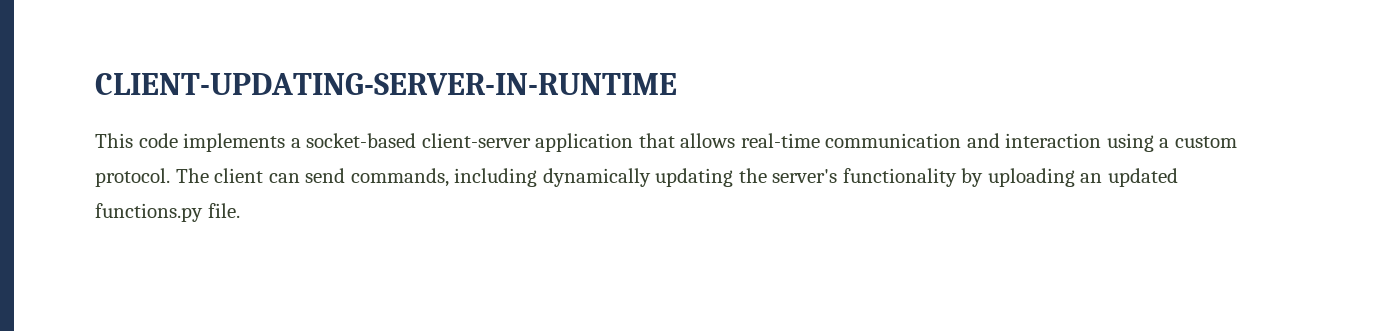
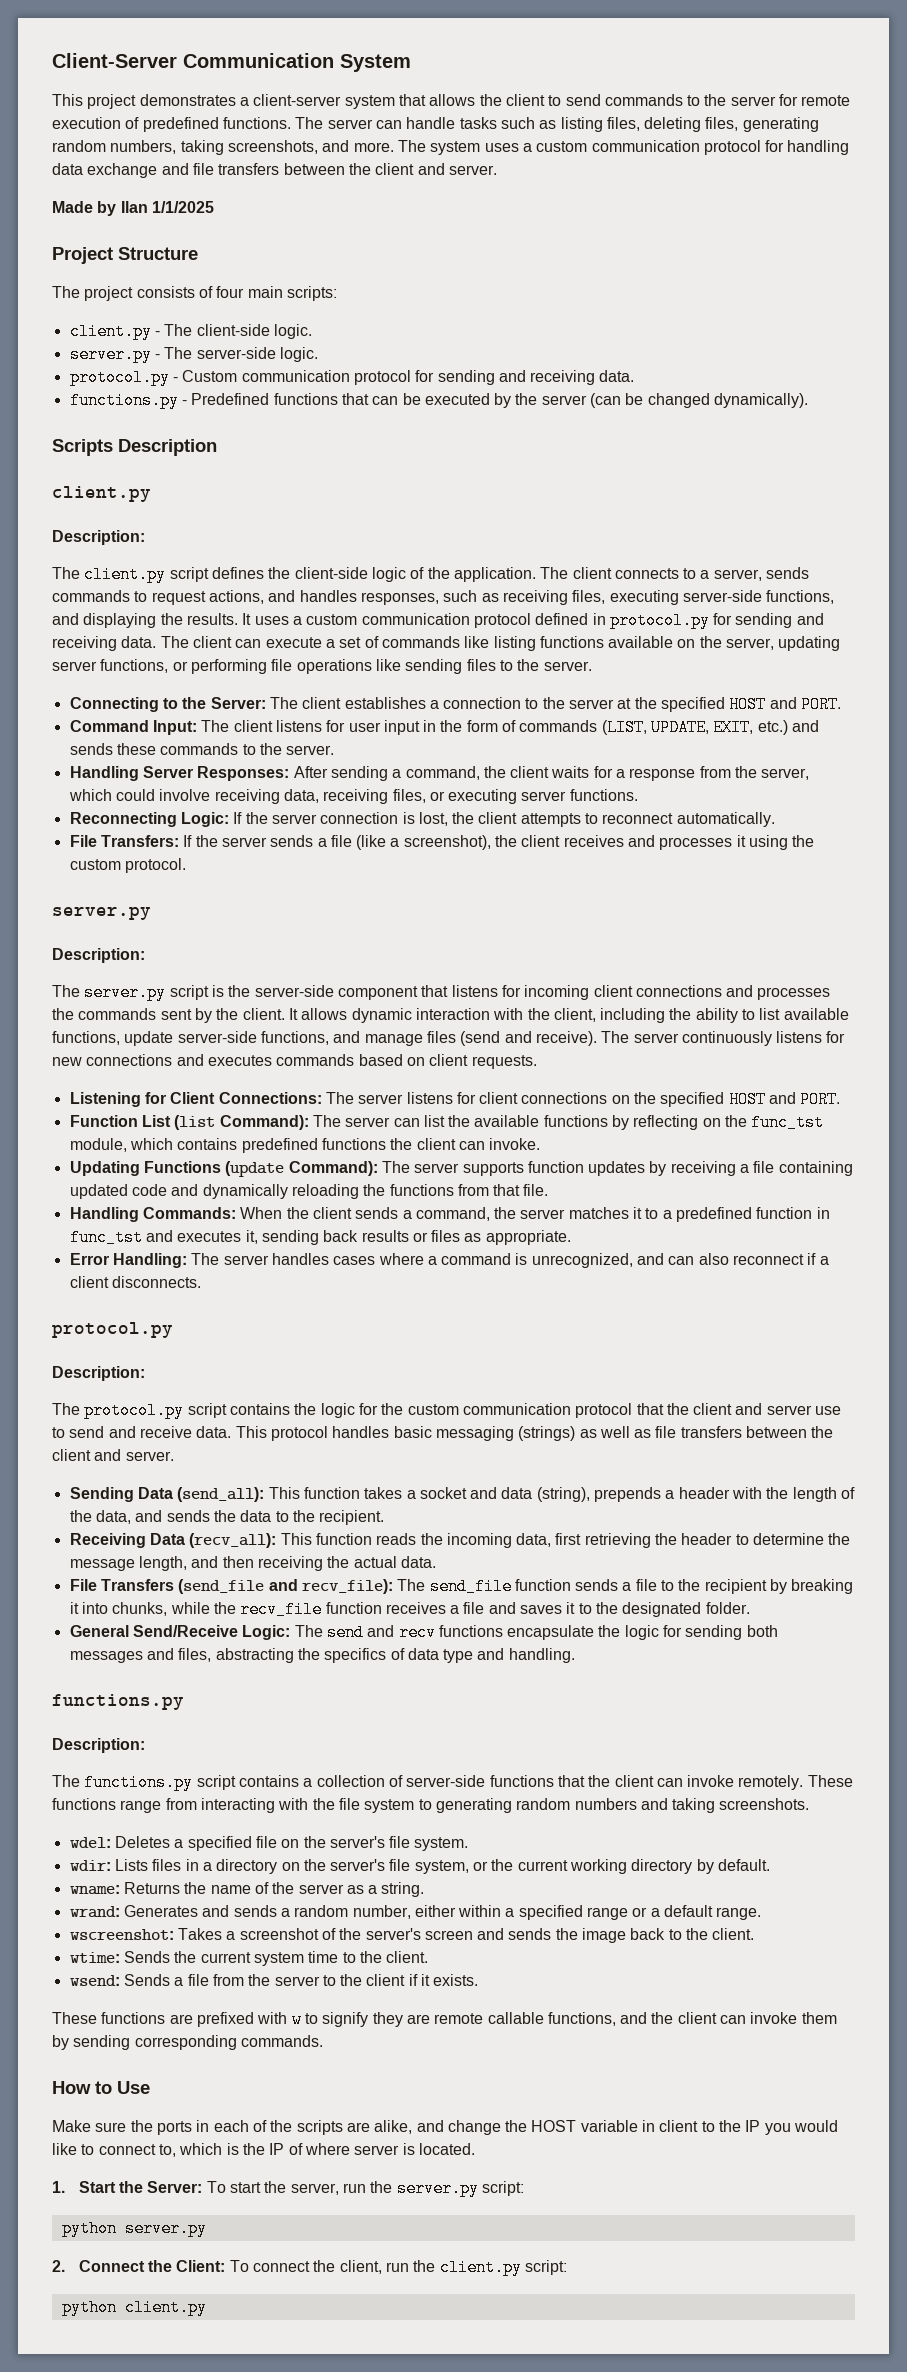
[95,73,677,95] [95,133,1238,152] [95,168,1179,187] [95,203,240,222] CLIENT-UPDATING-SERVER-IN-RUNTIME // This code implements a socket-based client-server application that allows real-time communication and interaction using a custom protocol. The client can send commands, including dynamically updating the server's functionality by uploading an updated functions.py file. -> [52,53,411,72] [52,94,851,109] [52,117,819,132] [52,140,850,155] [52,163,497,178] [52,201,214,216] [52,247,198,264] [52,286,337,301] [69,323,312,340] [69,346,318,363] [69,369,635,386] [69,392,809,409] [52,439,217,456] [52,486,151,502] [52,530,145,545] [52,566,810,583] [52,590,835,605] [52,612,824,629] [52,636,841,651] [52,659,592,674] [69,696,842,713] [69,719,820,736] [69,743,335,755] [69,766,810,781] [68,789,638,804] [69,812,775,827] [69,835,815,850] [69,858,186,873] [52,906,151,920] [52,948,145,963] [52,984,831,1001] [52,1008,849,1023] [52,1031,846,1046] [52,1054,537,1069] [69,1091,841,1108] [69,1114,825,1131] [69,1138,541,1153] [69,1161,853,1177] [69,1184,549,1199] [69,1207,830,1222] [69,1229,571,1246] [69,1253,829,1268] [69,1276,201,1288] [52,1322,173,1338] [52,1366,145,1381] [52,1402,842,1419] [52,1426,834,1441] [52,1449,174,1461] [69,1487,856,1502] [69,1510,385,1525] [69,1533,851,1548] [69,1556,436,1571] [69,1578,854,1595] [69,1601,750,1618] [69,1624,778,1641] [69,1648,575,1663] [52,1694,184,1710] [52,1738,145,1753] [52,1774,853,1791] [52,1798,810,1813] [69,1836,469,1851] [69,1859,771,1874] [69,1882,425,1897] [69,1905,762,1920] [69,1928,755,1943] [69,1951,429,1966] [69,1974,479,1986] [52,2011,837,2028] [52,2035,323,2050] [52,2081,150,2094] [52,2120,839,2135] [52,2143,475,2157] [52,2180,524,2197] [61,2220,207,2237] [52,2259,567,2276] [61,2299,207,2316] Client-Server Communication System // This project demonstrates a client-server system that allows the client to send commands to the server for remote execution of predefined functions. The server can handle tasks such as listing files, deleting files, generating random numbers, taking screenshots, and more. The system uses a custom communication protocol for handling data exchange and file transfers between the client and server. // Made by Ilan 1/1/2025 // Project Structure // The project consists of four main scripts: // client.py - The client-side logic. // server.py - The server-side logic. // protocol.py - Custom communication protocol for sending and receiving data. // functions.py - Predefined functions that can be executed by the server (can be changed dynamically). // Scripts Description // client.py // Description: // The client.py script defines the client-side logic of the application. The client connects to a server, sends commands to request actions, and handles responses, such as receiving files, executing server-side functions, and displaying the results. It uses a custom communication protocol defined in protocol.py for sending and receiving data. The client can execute a set of commands like listing functions available on the server, updating server functions, or performing file operations like sending files to the server. // Connecting to the Server: The client establishes a connection to the server at the specified HOST and PORT. // Command Input: The client listens for user input in the form of commands (LIST, UPDATE, EXIT, etc.) and sends these commands to the server. // Handling Server Responses: After sending a command, the client waits for a response from the server, which could involve receiving data, receiving files, or executing server functions. // Reconnecting Logic: If the server connection is lost, the client attempts to reconnect automatically. // File Transfers: If the server sends a file (like a screenshot), the client receives and processes it using the custom protocol. // server.py // Description: // The server.py script is the server-side component that listens for incoming client connections and processes the commands sent by the client. It allows dynamic interaction with the client, including the ability to list available functions, update server-side functions, and manage files (send and receive). The server continuously listens for new connections and executes commands based on client requests. // Listening for Client Connections: The server listens for client connections on the specified HOST and PORT. // Function List (list Command): The server can list the available functions by reflecting on the func_tst module, which contains predefined functions the client can invoke. // Updating Functions (update Command): The server supports function updates by receiving a file containing updated code and dynamically reloading the functions from that file. // Handling Commands: When the client sends a command, the server matches it to a predefined function in func_tst and executes it, sending back results or files as appropriate. // Error Handling: The server handles cases where a command is unrecognized, and can also reconnect if a client disconnects. // protocol.py // Description: // The protocol.py script contains the logic for the custom communication protocol that the client and server use to send and receive data. This protocol handles basic messaging (strings) as well as file transfers between the client and server. // Sending Data (send_all): This function takes a socket and data (string), prepends a header with the length of the data, and sends the data to the recipient. // Receiving Data (recv_all): This function reads the incoming data, first retrieving the header to determine the message length, and then receiving the actual data. // File Transfers (send_file and recv_file): The send_file function sends a file to the recipient by breaking it into chunks, while the recv_file function receives a file and saves it to the designated folder. // General Send/Receive Logic: The send and recv functions encapsulate the logic for sending both messages and files, abstracting the specifics of data type and handling. // functions.py // Description: // The functions.py script contains a collection of server-side functions that the client can invoke remotely. These functions range from interacting with the file system to generating random numbers and taking screenshots. // wdel: Deletes a specified file on the server's file system. // wdir: Lists files in a directory on the server's file system, or the current working directory by default. // wname: Returns the name of the server as a string. // wrand: Generates and sends a random number, either within a specified range or a default range. // wscreenshot: Takes a screenshot of the server's screen and sends the image back to the client. // wtime: Sends the current system time to the client. // wsend: Sends a file from the server to the client if it exists. // These functions are prefixed with w to signify they are remote callable functions, and the client can invoke them by sending corresponding commands. // How to Use // Make sure the ports in each of the scripts are alike, and change the HOST variable in client to the IP you would like to connect to, which is the IP of where server is located. // 1. Start the Server: To start the server, run the server.py script: // python server.py // 2. Connect the Client: To connect the client, run the client.py script: // python client.py

